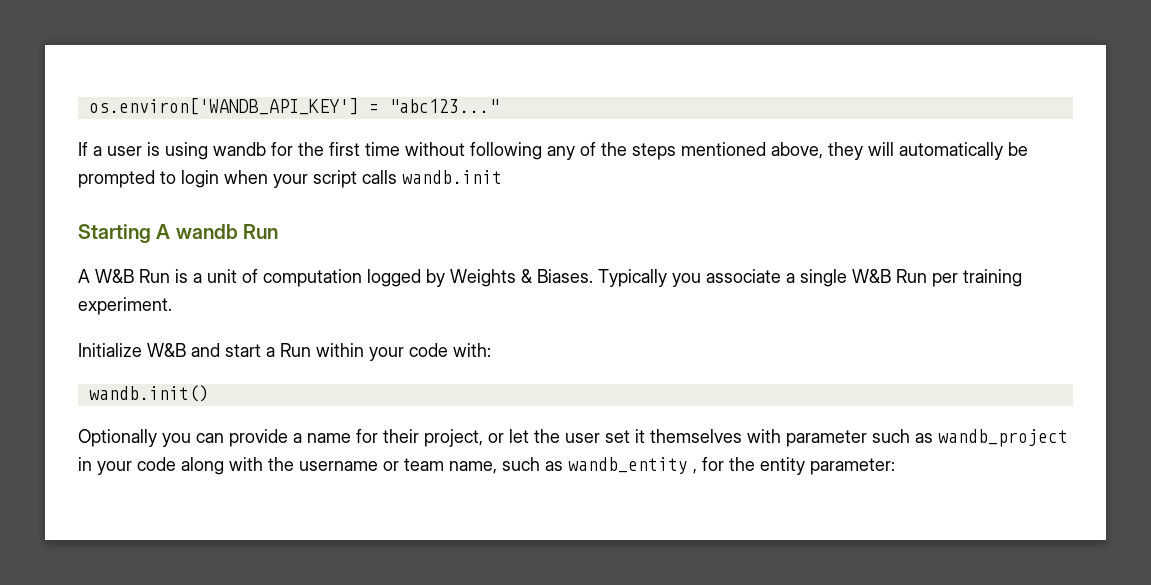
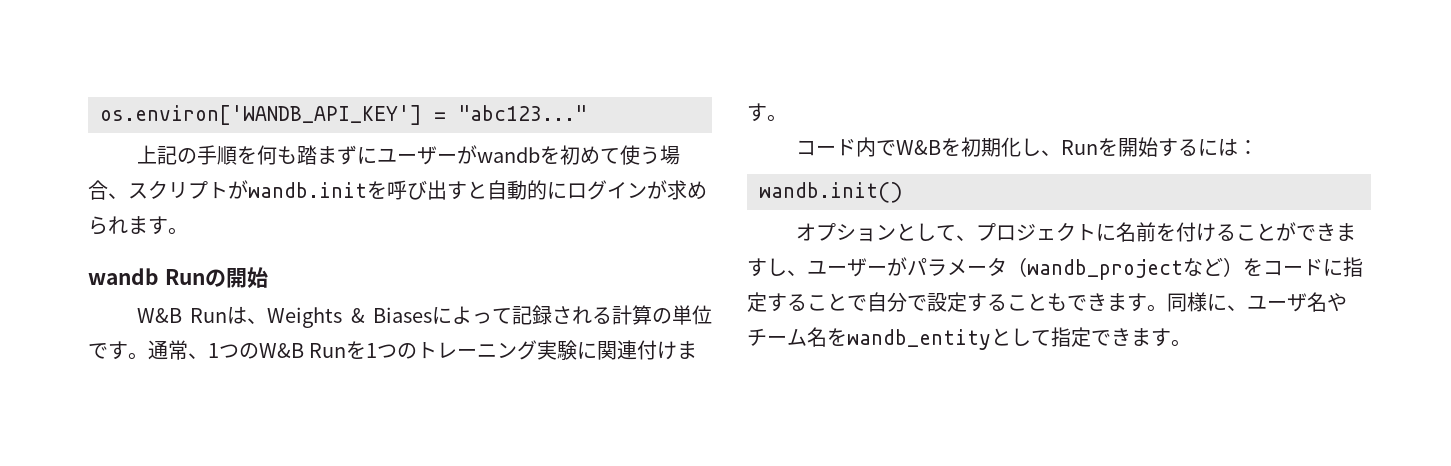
[78,142,1028,160] [78,170,502,188] [78,224,171,243] If a user is using wandb for the first time without following any of the steps mentioned above, they will automatically be prompted to login when your script calls wandb.init // Starting A -> [136,145,680,165] [88,180,707,200] [88,216,188,235] 上記の手順を何も踏まずにユーザーがwandbを初めて使う場合、スクリプトがwandb.initを呼び出すと自動的にログインが求められます。 //
[78,269,1022,287] [78,297,172,315] [78,343,491,361] [88,385,209,402] [78,429,1068,447] [78,457,895,475] // A W&B Run is a unit of computation logged by Weights & Biases. Typically you associate a single W&B Run per training experiment. // Initialize W&B and start a Run within your code with: // wandb.init() // Optionally you can provide a name for their project, or let the user set it themselves with parameter such as wandb_project in your code along with the username or team name, such as wandb_entity , for the entity parameter: -> [204,267,268,288] [136,305,712,328] [88,340,698,361] [747,103,787,122] [795,137,1258,157] [759,182,903,203] [795,222,1356,242] [747,257,1363,280] [747,292,1347,312] [747,327,1191,350] の開始 // W&B Runは、Weights & Biasesによって記録される計算の単位です。通常、1つのW&B Runを1つのトレーニング実験に関連付けます。 // コード内でW&Bを初期化し、Runを開始するには： // wandb.init() // オプションとして、プロジェクトに名前を付けることができますし、ユーザーがパラメータ（wandb_projectなど）をコードに指定することで自分で設定することもできます。同様に、ユーザ名やチーム名をwandb_entityとして指定できます。

